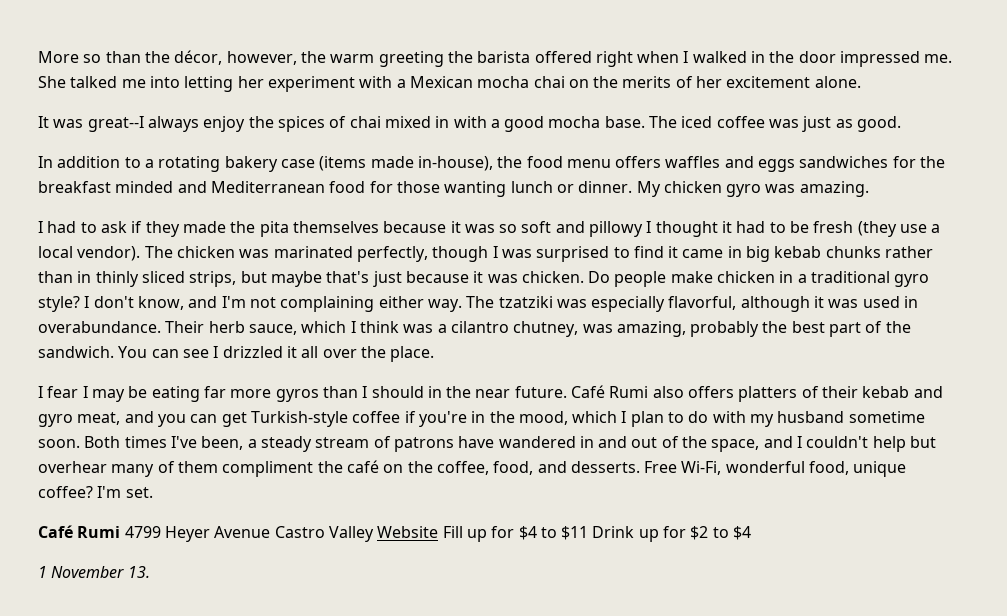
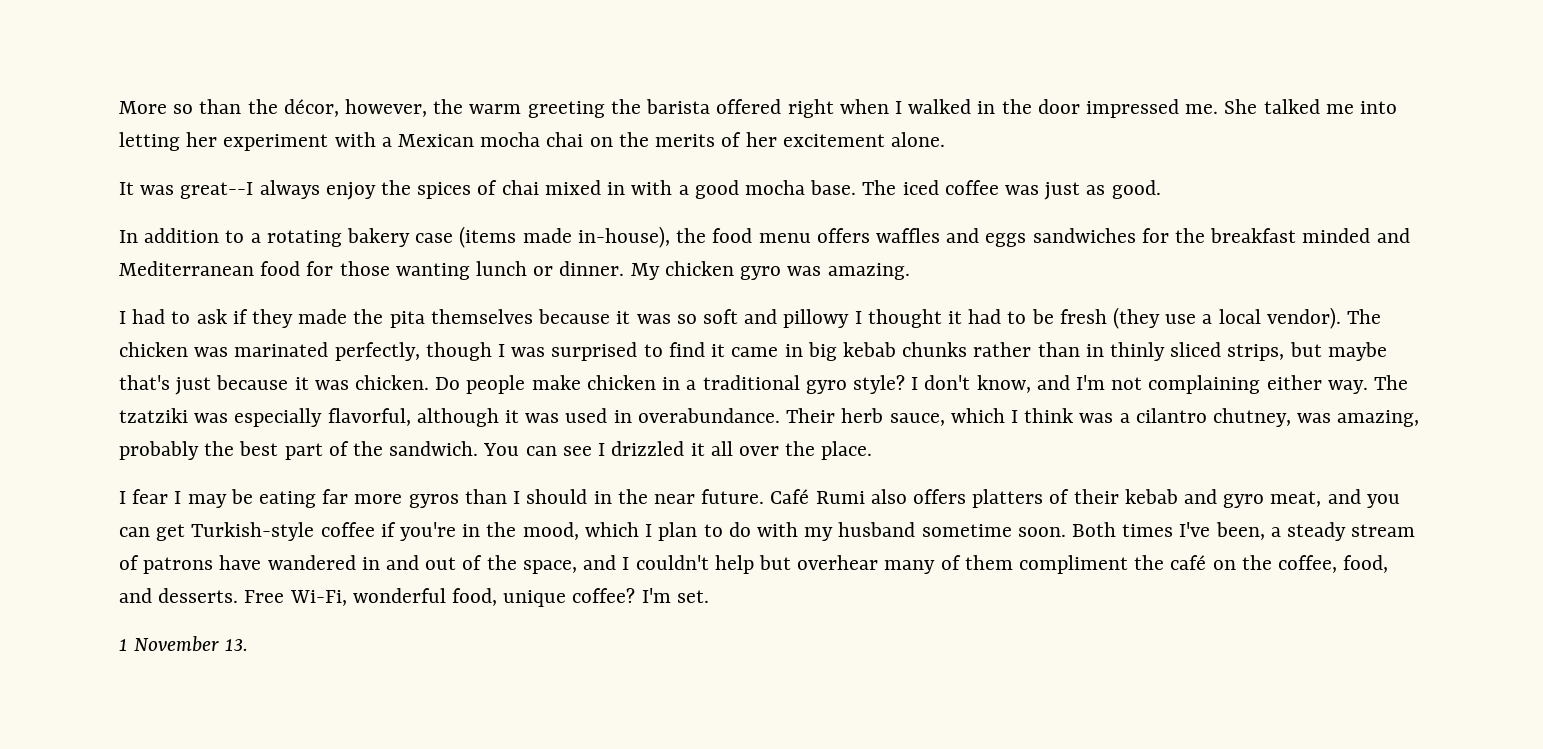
[38,525,752,542] // Café Rumi 4799 Heyer Avenue Castro Valley Website Fill up for $4 to $11 Drink up for $2 to $4 -> (709, 596) none

